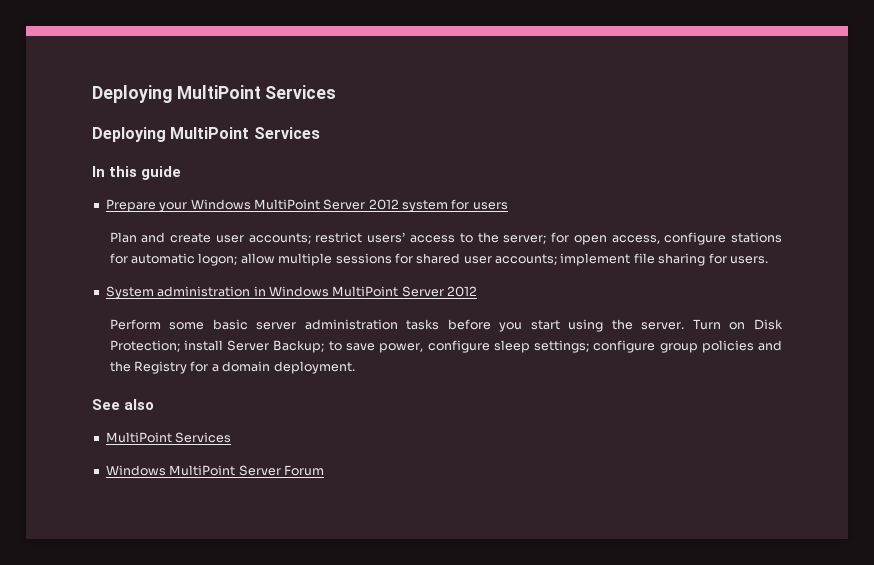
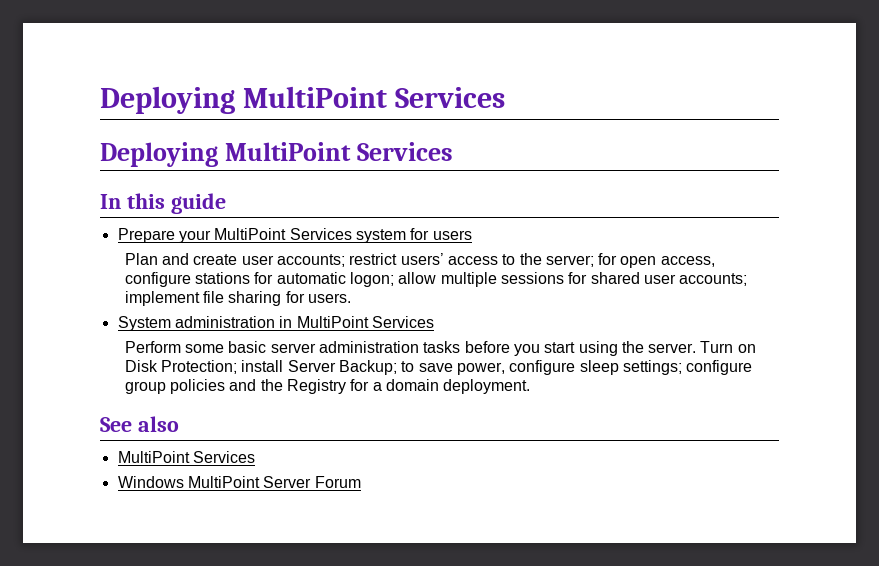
[190,199,399,210] Windows MultiPoint Server 2012 -> [214,228,352,240] MultiPoint Services
[268,286,477,297] Windows MultiPoint Server 2012 -> [296,316,434,328] MultiPoint Services

